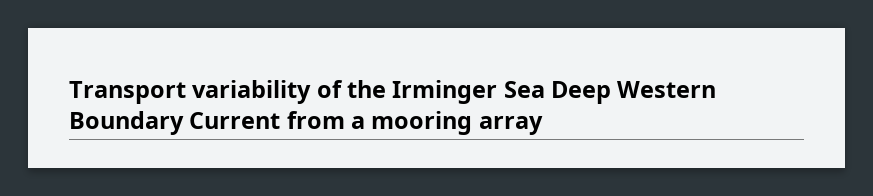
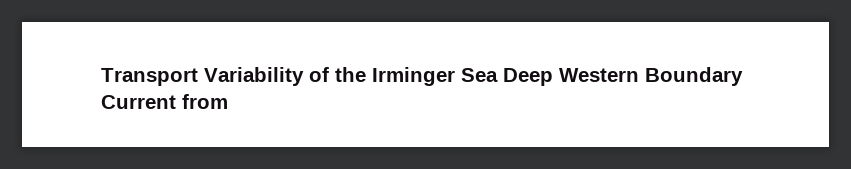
[192,80,312,104] variability -> [204,67,304,86] Variability
[351,111,543,135] a mooring array -> (228, 101) none

